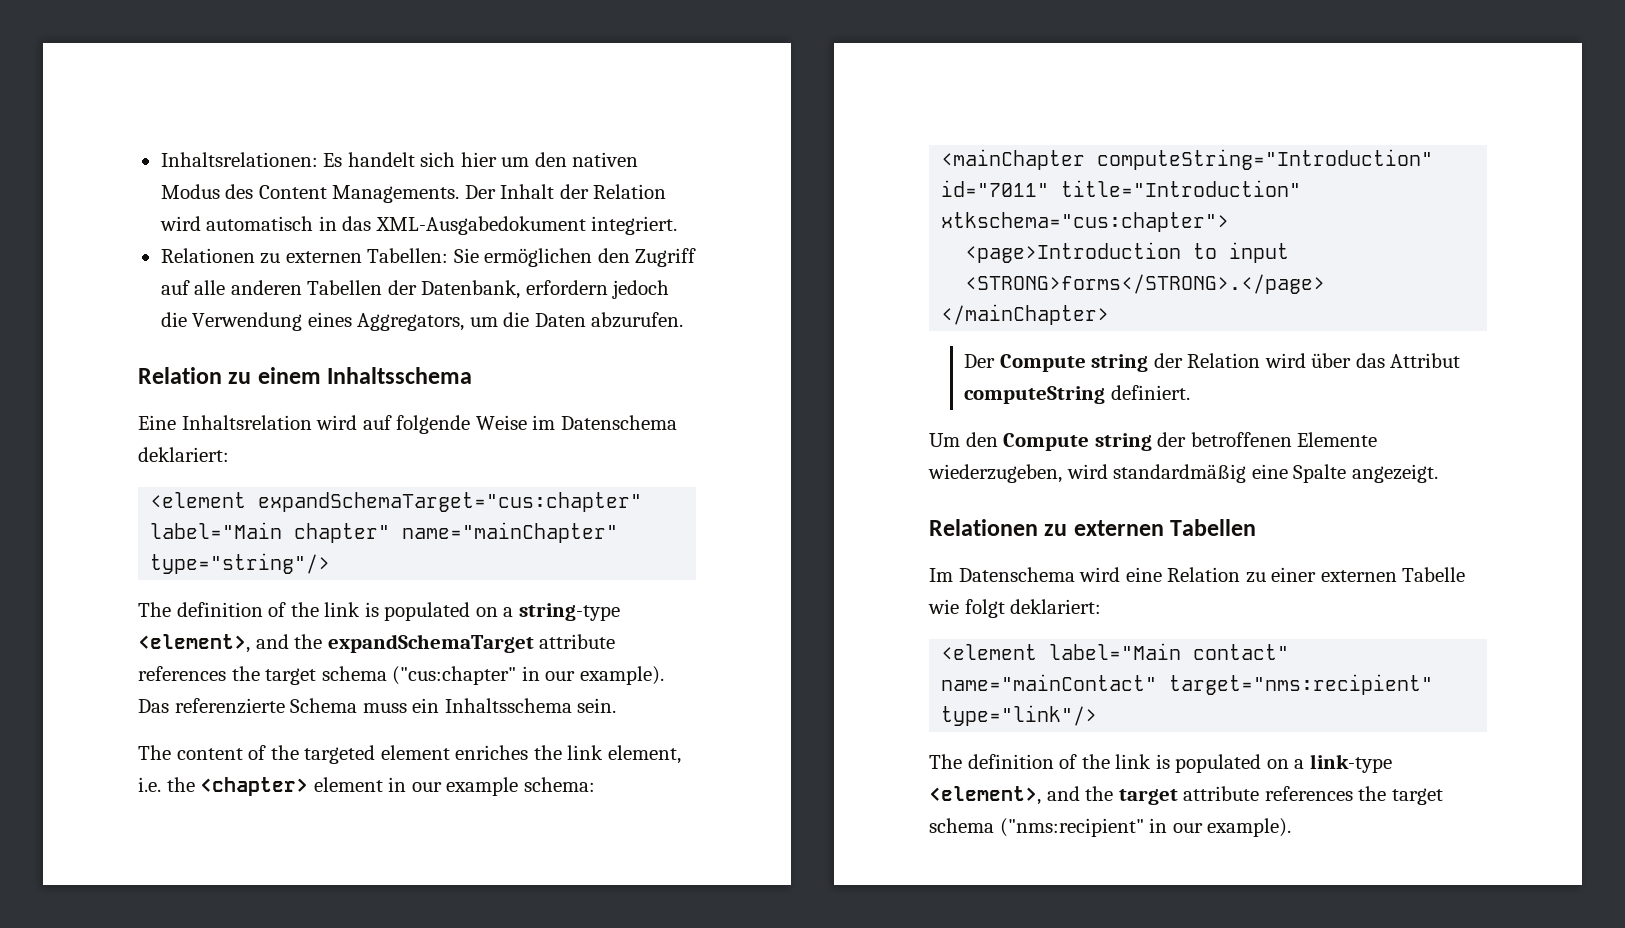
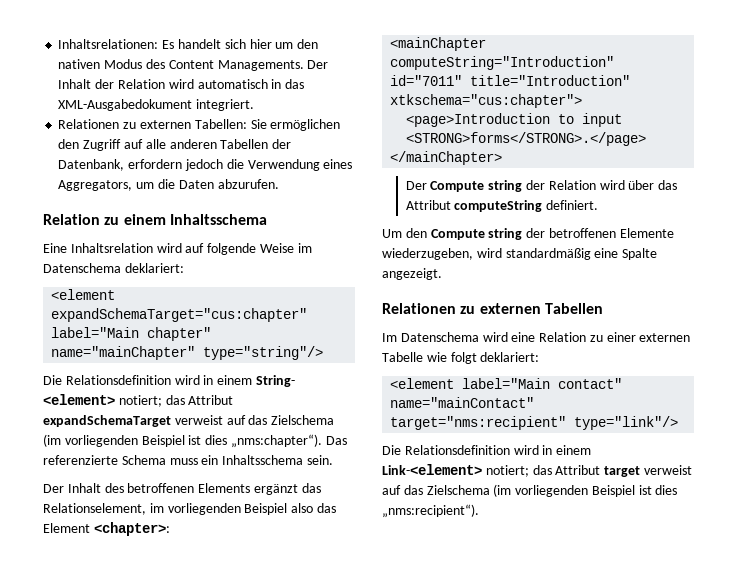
[138,602,620,621] [138,634,616,653] [138,666,664,685] The definition of the link is populated on a string-type <element>, and the expandSchemaTarget attribute references the target schema ("cus:chapter" in our example). -> [43,375,295,387] [43,394,234,407] [43,415,335,427] [43,434,322,448] Die Relationsdefinition wird in einem String- <element> notiert; das Attribut expandSchemaTarget verweist auf das Zielschema (im vorliegenden Beispiel ist dies „nms:chapter“).
[138,745,681,764] [138,777,595,796] The content of the targeted element enriches the link element, i.e. the <chapter> element in our example schema: -> [43,483,321,495] [43,503,336,515] [43,522,170,536] Der Inhalt des betroffenen Elements ergänzt das Relationselement, im vorliegenden Beispiel also das Element <chapter>:
[929,754,1392,773] [929,786,1443,805] [929,818,1292,837] The definition of the link is populated on a link-type <element>, and the target attribute references the target schema ("nms:recipient" in our example). -> [382,445,592,455] [382,464,692,477] [382,484,678,497] [382,504,479,518] Die Relationsdefinition wird in einem Link-<element> notiert; das Attribut target verweist auf das Zielschema (im vorliegenden Beispiel ist dies „nms:recipient“).

